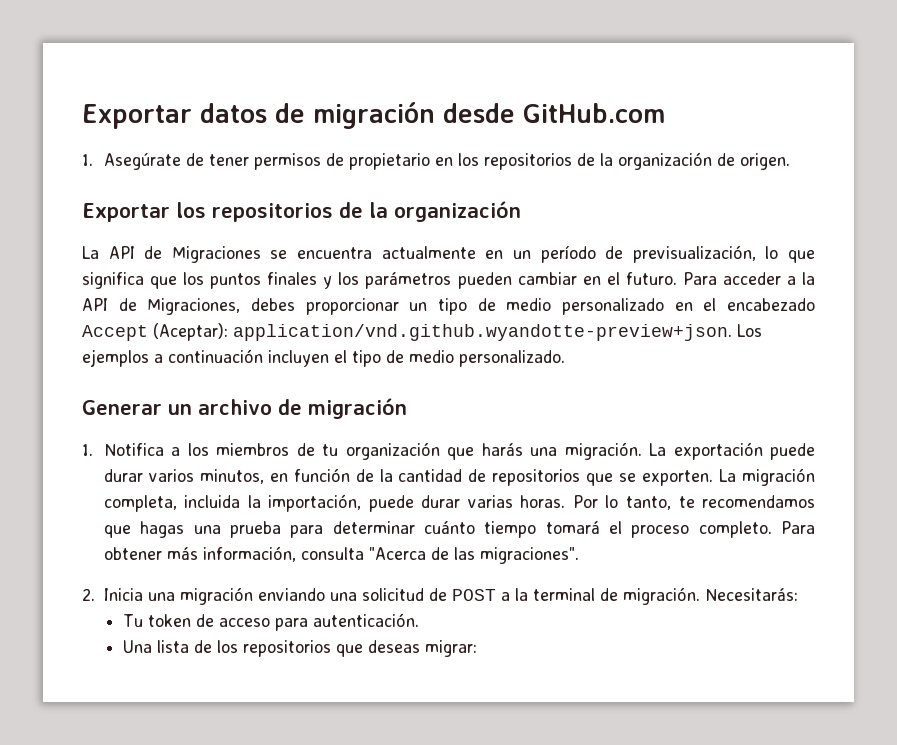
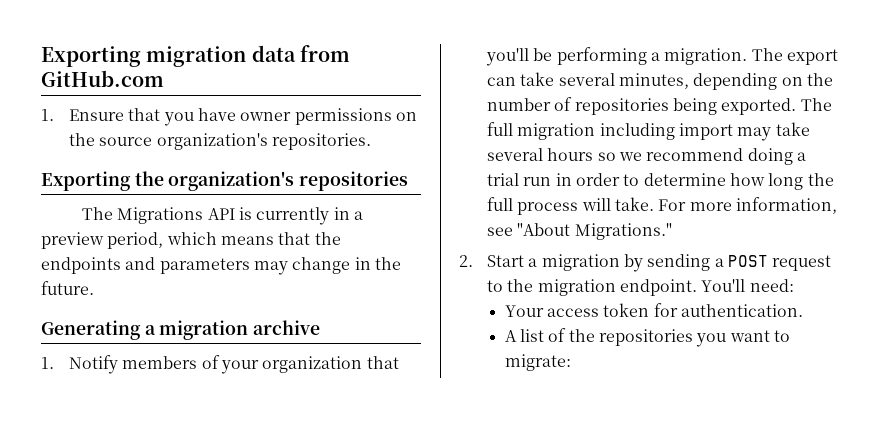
[82,102,665,129] [82,152,790,170] [82,201,521,222] [82,245,816,263] [82,272,815,289] [82,298,815,315] [82,323,762,341] [82,349,565,367] [82,398,407,419] [82,442,816,460] [103,468,815,486] [103,494,816,512] [103,521,815,538] [103,546,579,564] [82,587,798,605] [123,613,420,631] [123,640,478,657] Exportar datos de migración desde GitHub.com // 1. Asegúrate de tener permisos de propietario en los repositorios de la organización de origen. // Exportar los repositorios de la organización // La API de Migraciones se encuentra actualmente en un período de previsualización, lo que significa que los puntos finales y los parámetros pueden cambiar en el futuro. Para acceder a la API de Migraciones, debes proporcionar un tipo de medio personalizado en el encabezado Accept (Aceptar): application/vnd.github.wyandotte-preview+json. Los ejemplos a continuación incluyen el tipo de medio personalizado. // Generar un archivo de migración // 1. Notifica a los miembros de tu organización que harás una migración. La exportación puede durar varios minutos, en función de la cantidad de repositorios que se exporten. La migración completa, incluida la importación, puede durar varias horas. Por lo tanto, te recomendamos que hagas una prueba para determinar cuánto tiempo tomará el proceso completo. Para obtener más información, consulta "Acerca de las migraciones". // 2. Inicia una migración enviando una solicitud de POST a la terminal de migración. Necesitarás: // Tu token de acceso para autenticación. // Una lista de los repositorios que deseas migrar: -> [41,45,350,67] [41,70,164,87] [41,108,417,126] [69,133,372,150] [41,171,409,191] [82,207,363,225] [41,232,341,249] [41,257,401,275] [41,281,94,295] [41,320,321,340] [41,355,399,374] [486,47,838,66] [487,72,833,90] [487,97,832,115] [487,122,810,141] [487,148,806,165] [487,173,834,190] [487,197,837,215] [487,223,672,240] [459,254,832,272] [487,279,794,296] [504,303,803,317] [504,328,790,347] [504,354,571,371] Exporting migration data from GitHub.com // 1. Ensure that you have owner permissions on the source organization's repositories. // Exporting the organization's repositories // The Migrations API is currently in a preview period, which means that the endpoints and parameters may change in the future. // Generating a migration archive // 1. Notify members of your organization that you'll be performing a migration. The export can take several minutes, depending on the number of repositories being exported. The full migration including import may take several hours so we recommend doing a trial run in order to determine how long the full process will take. For more information, see "About Migrations." // 2. Start a migration by sending a POST request to the migration endpoint. You'll need: // Your access token for authentication. // A list of the repositories you want to migrate:

